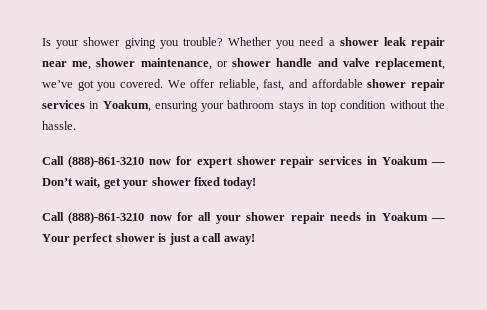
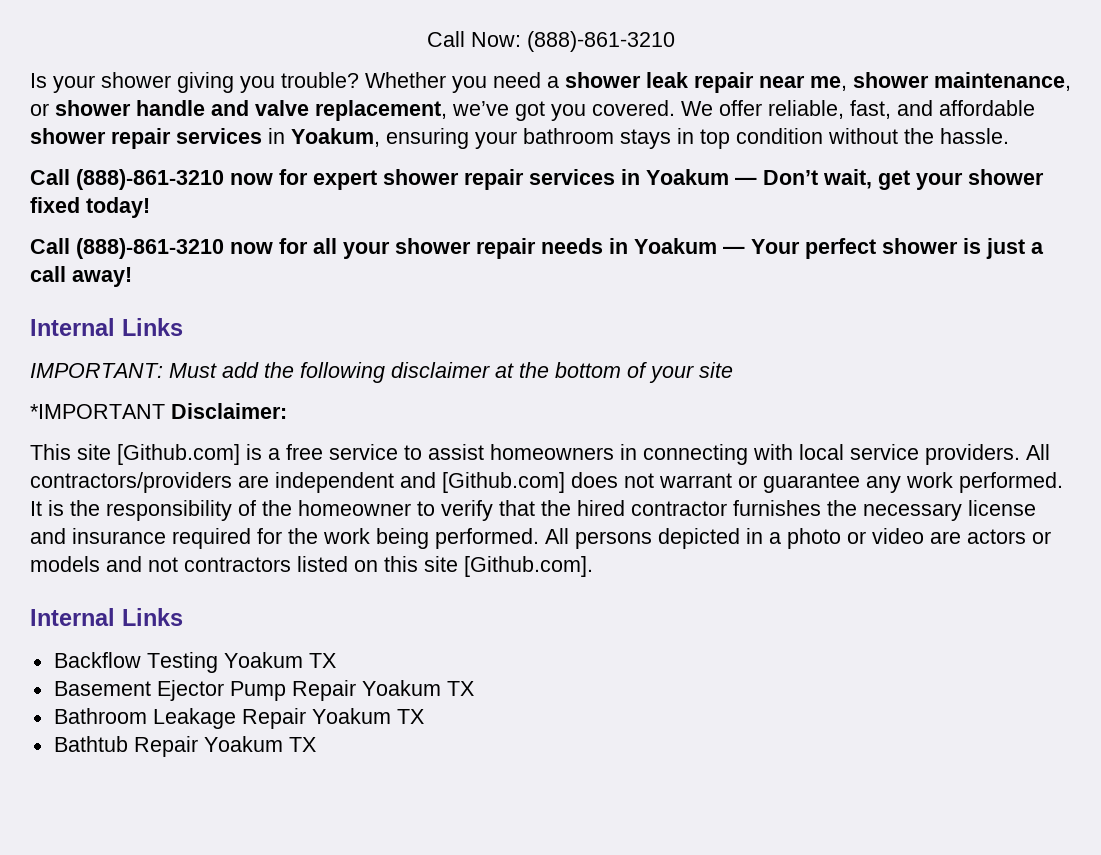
(42, 42) none -> [426,31,675,52] Call Now: (888)-861-3210 //
(255, 239) none -> [30,318,183,336] [30,362,733,383] [30,403,287,419] [30,444,1050,465] [30,472,1063,493] [30,500,1036,521] [30,528,1051,549] [30,556,593,577] [30,608,183,626] [53,652,336,673] [53,680,474,701] [53,708,424,729] [53,736,316,757] // Internal Links // IMPORTANT: Must add the following disclaimer at the bottom of your site // *IMPORTANT Disclaimer: // This site [Github.com] is a free service to assist homeowners in connecting with local service providers. All contractors/providers are independent and [Github.com] does not warrant or guarantee any work performed. It is the responsibility of the homeowner to verify that the hired contractor furnishes the necessary license and insurance required for the work being performed. All persons depicted in a photo or video are actors or models and not contractors listed on this site [Github.com]. // Internal Links // Backflow Testing Yoakum TX // Basement Ejector Pump Repair Yoakum TX // Bathroom Leakage Repair Yoakum TX // Bathtub Repair Yoakum TX

